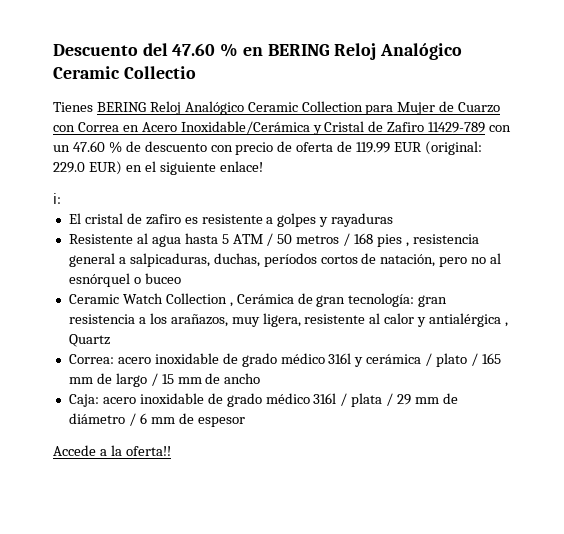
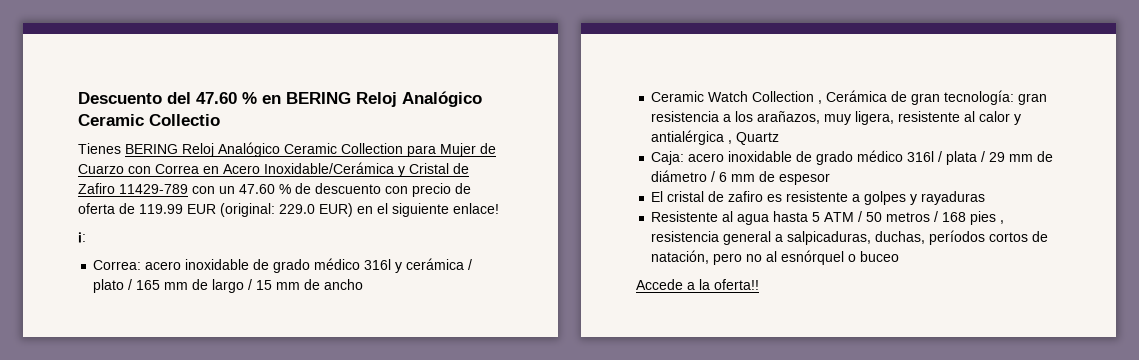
(61, 198) none -> [93,258,473,273] [93,279,364,293] [651,90,1048,105] [651,111,1022,125] [651,130,780,145] [651,150,1054,165] [651,170,831,185] // Correa: acero inoxidable de grado médico 316l y cerámica / plato / 165 mm de largo / 15 mm de ancho // Ceramic Watch Collection , Cerámica de gran tecnología: gran resistencia a los arañazos, muy ligera, resistente al calor y antialérgica , Quartz // Caja: acero inoxidable de grado médico 316l / plata / 29 mm de diámetro / 6 mm de espesor
[68,293,448,307] [68,313,509,327] [68,334,110,347] [68,353,501,367] [68,373,261,387] [68,393,458,407] [68,413,245,427] // Ceramic Watch Collection , Cerámica de gran tecnología: gran resistencia a los arañazos, muy ligera, resistente al calor y antialérgica , Quartz // Correa: acero inoxidable de grado médico 316l y cerámica / plato / 165 mm de largo / 15 mm de ancho // Caja: acero inoxidable de grado médico 316l / plata / 29 mm de diámetro / 6 mm de espesor -> (900, 256) none

